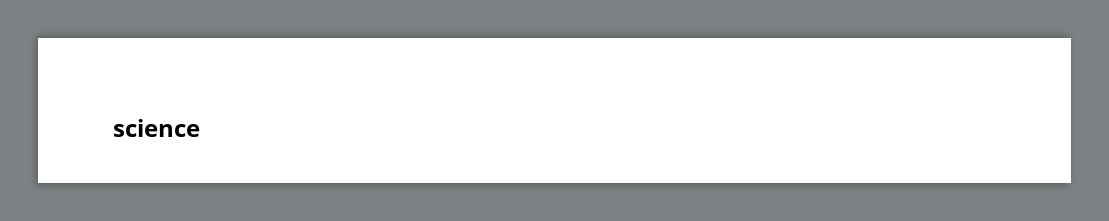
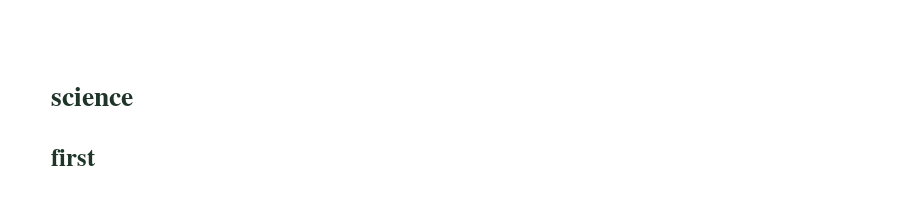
(200, 128) none -> [51,149,96,166] // first

